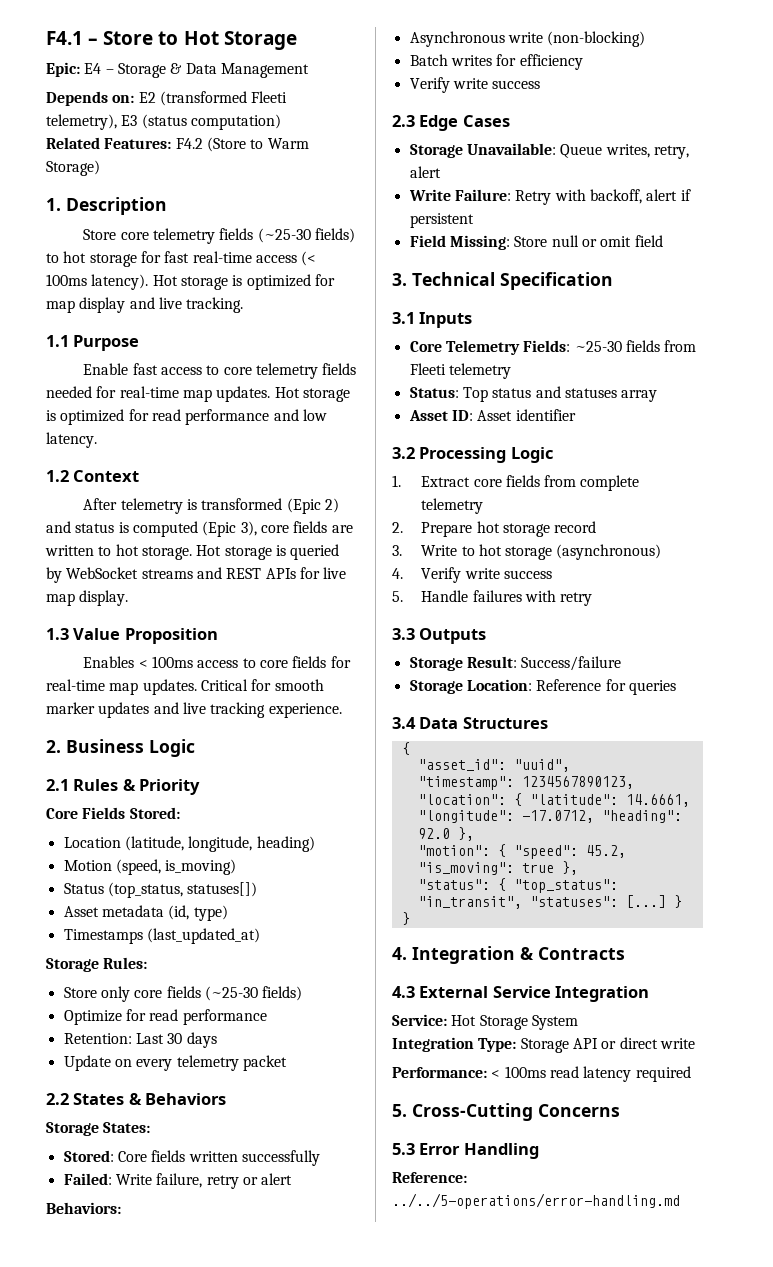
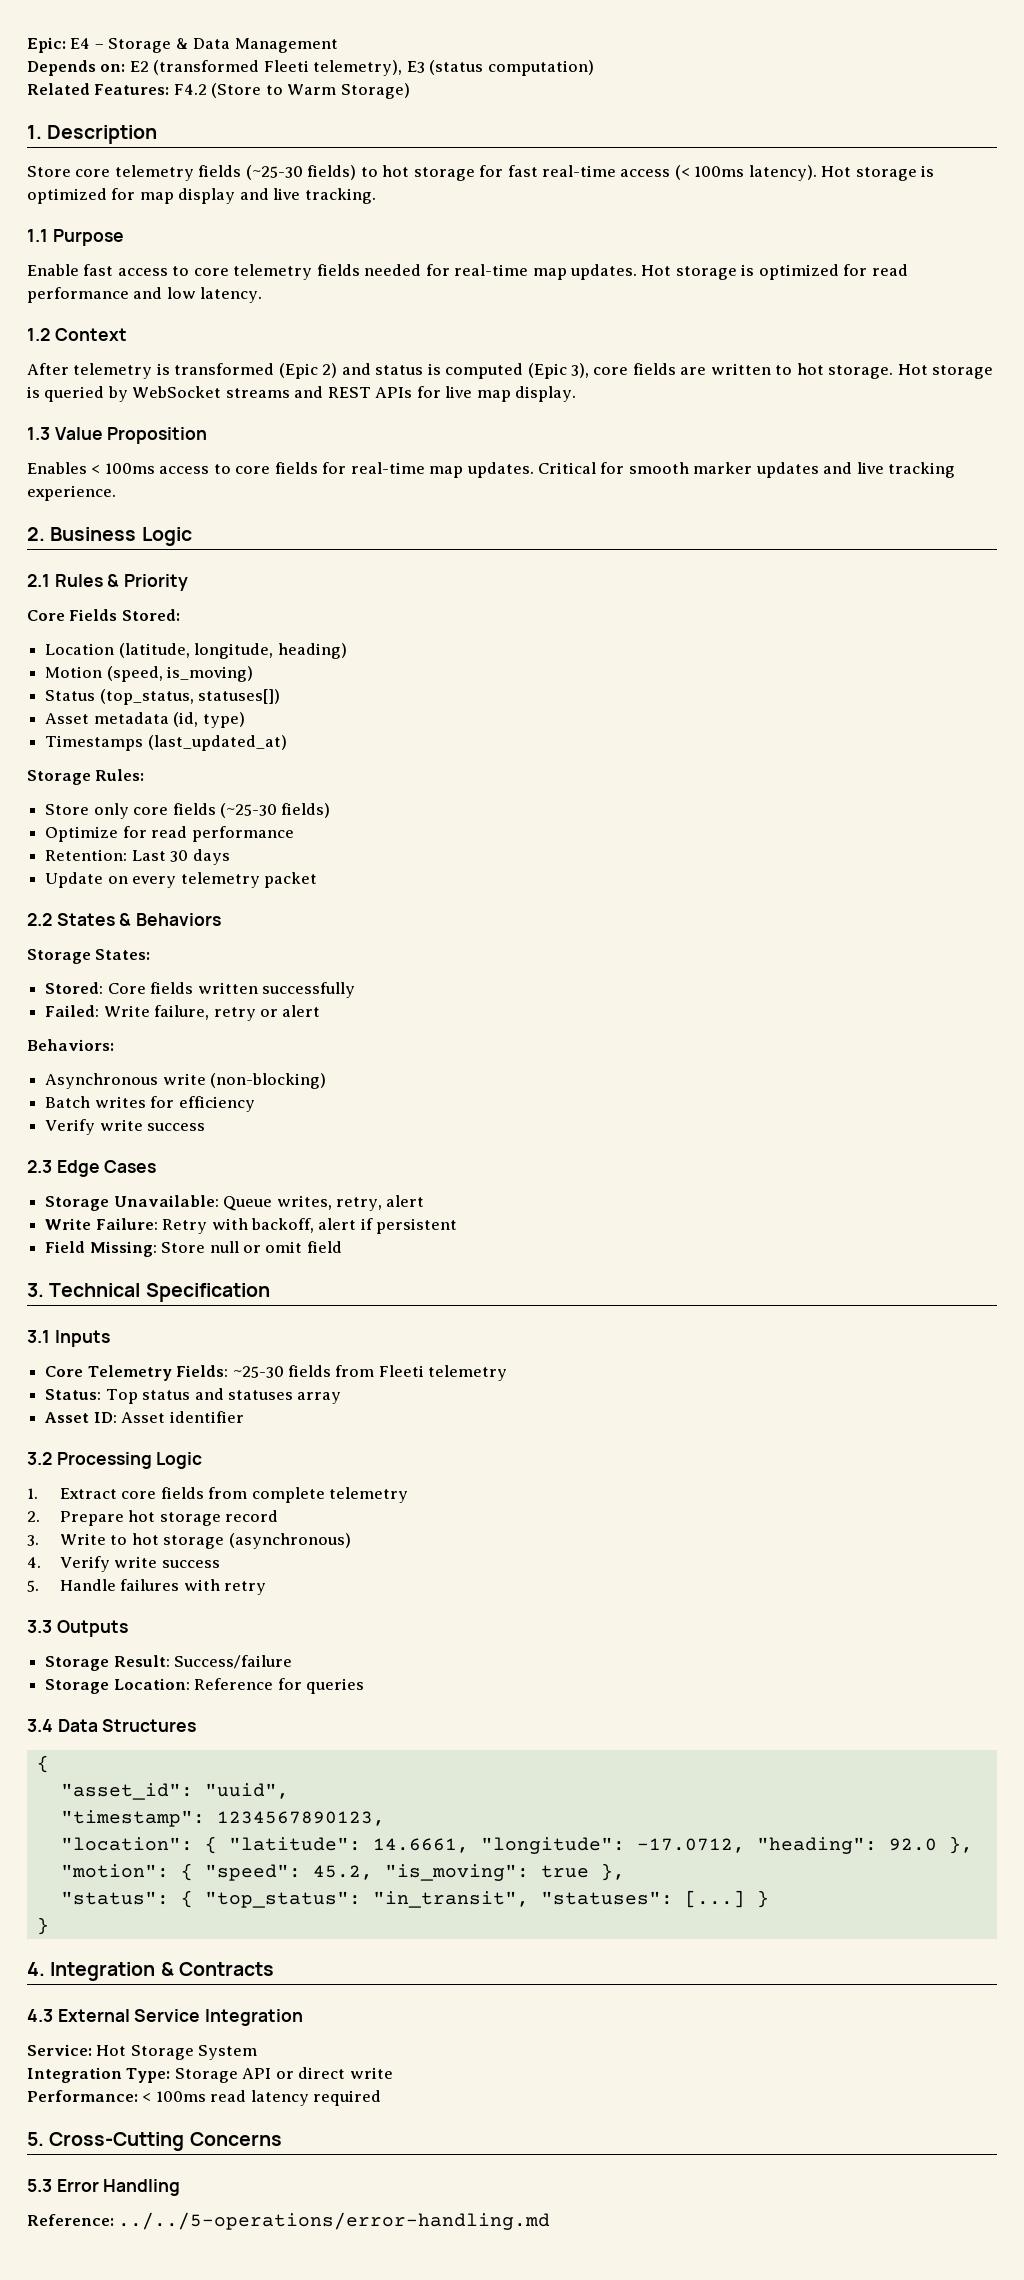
[46,31,297,50] F4.1 – Store to Hot Storage // -> (27, 45) none

